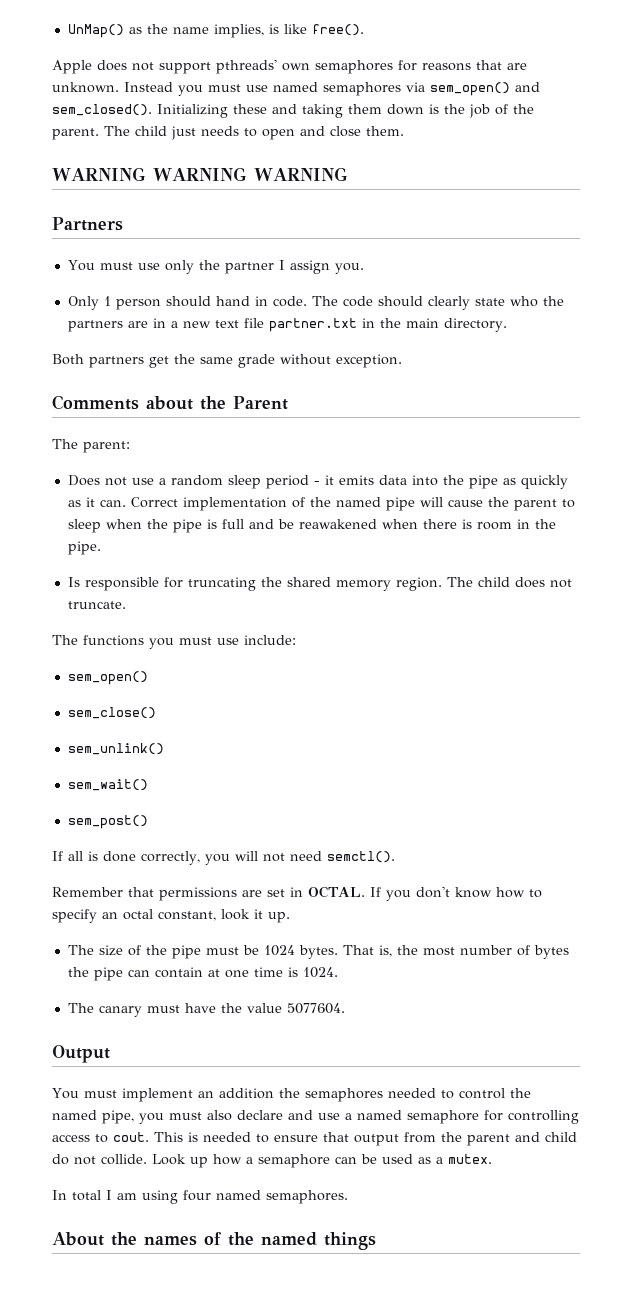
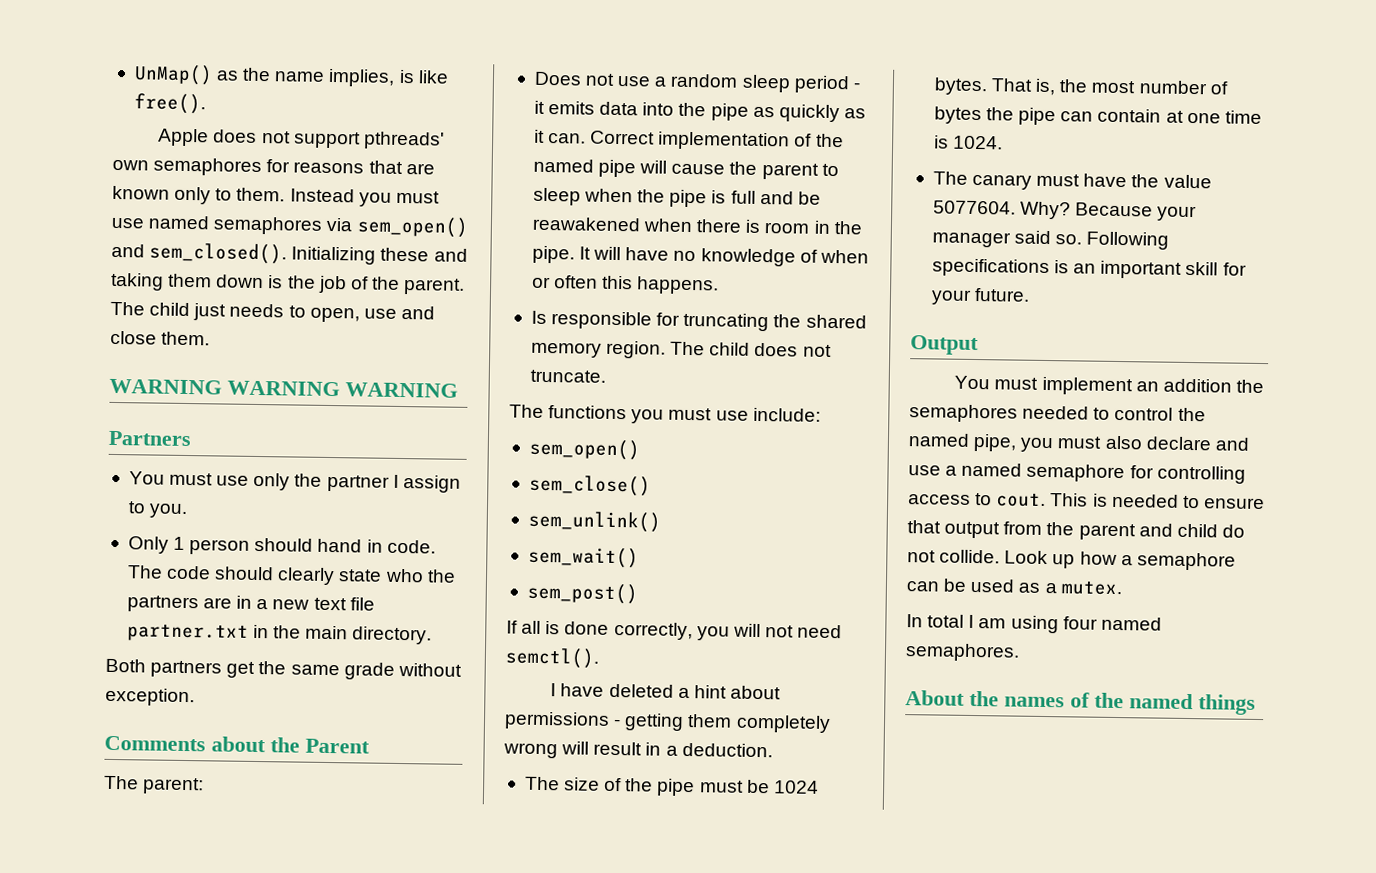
[52,82,119,93] unknown. -> [112,185,286,205] known only to them.
[262,129,295,140] open -> [309,307,397,323] open, use
(330, 267) none -> [127,501,146,514] to
(101, 548) none -> [579,246,869,267] [531,275,720,295] It will have no knowledge of when or often this happens.
[52,886,542,901] [52,909,290,923] Remember that permissions are set in OCTAL. If you don't know how to specify an octal constant, look it up. -> [550,683,781,700] [504,711,831,734] [503,741,773,759] I have deleted a hint about permissions - getting them completely wrong will result in a deduction.
(345, 1008) none -> [1020,201,1198,222] [931,230,1170,250] [931,258,1247,279] [930,287,1031,305] Why? Because your manager said so. Following specifications is an important skill for your future.

